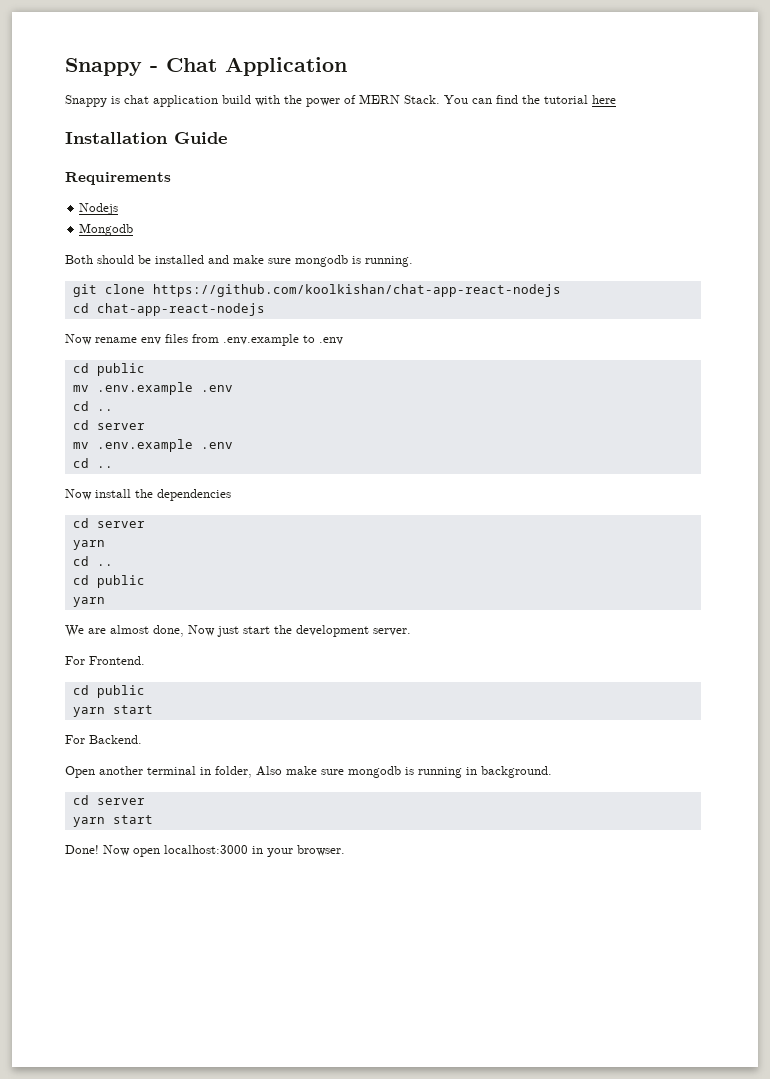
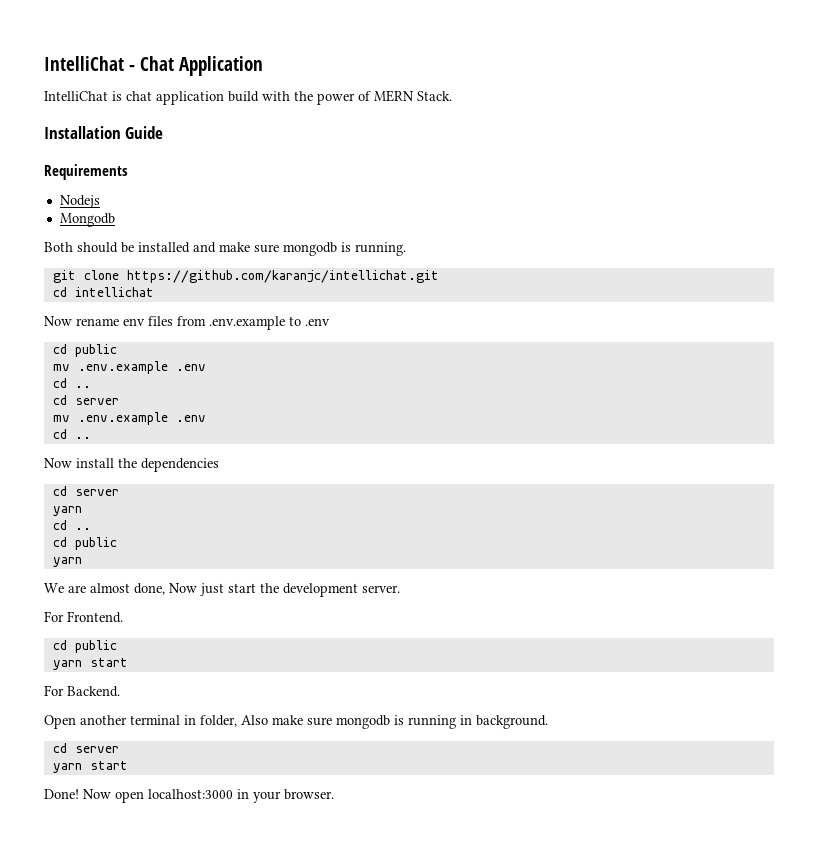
[65,58,142,76] Snappy -> [44,56,124,71] IntelliChat
[65,95,107,107] Snappy -> [44,91,108,101] IntelliChat
[444,95,616,104] You can find the tutorial here -> (452, 96) none
[152,284,561,297] [72,303,265,316] https://github.com/koolkishan/chat-app-react-nodejs // cd chat-app-react-nodejs -> [126,270,439,283] [52,287,154,297] https://github.com/karanjc/intellichat.git // cd intellichat

